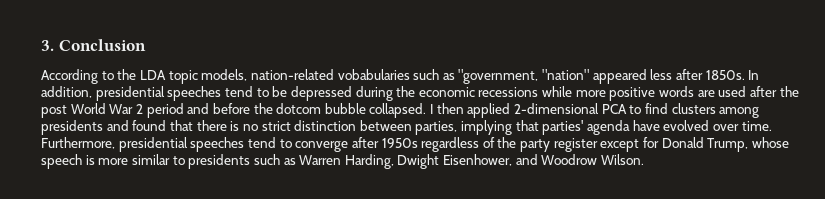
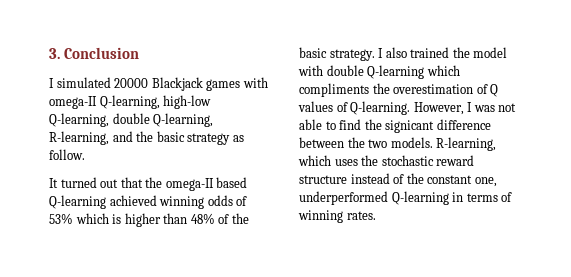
[41,69,760,84] [41,86,799,101] [41,103,760,118] [41,120,772,135] [41,137,789,152] [41,154,645,169] According to the LDA topic models, nation-related vobabularies such as "government, "nation" appeared less after 1850s. In addition, presidential speeches tend to be depressed during the economic recessions while more positive words are used after the post World War 2 period and before the dotcom bubble collapsed. I then applied 2-dimensional PCA to find clusters among presidents and found that there is no strict distinction between parties, implying that parties' agenda have evolved over time. Furthermore, presidential speeches tend to converge after 1950s regardless of the party register except for Donald Trump, whose speech is more similar to presidents such as Warren Harding, Dwight Eisenhower, and Woodrow Wilson. -> [49,77,268,91] [49,95,212,109] [49,113,214,127] [49,131,244,145] [49,149,85,160] [49,177,248,191] [49,195,248,209] [49,213,249,227] [299,47,508,61] [298,65,460,79] [299,83,499,97] [298,101,517,115] [299,119,491,133] [299,137,497,151] [298,155,475,166] [299,173,497,187] [299,191,513,205] [298,210,376,223] I simulated 20000 Blackjack games with omega-II Q-learning, high-low Q-learning, double Q-learning, R-learning, and the basic strategy as follow. // It turned out that the omega-II based Q-learning achieved winning odds of 53% which is higher than 48% of the basic strategy. I also trained the model with double Q-learning which compliments the overestimation of Q values of Q-learning. However, I was not able to find the signicant difference between the two models. R-learning, which uses the stochastic reward structure instead of the constant one, underperformed Q-learning in terms of winning rates.

